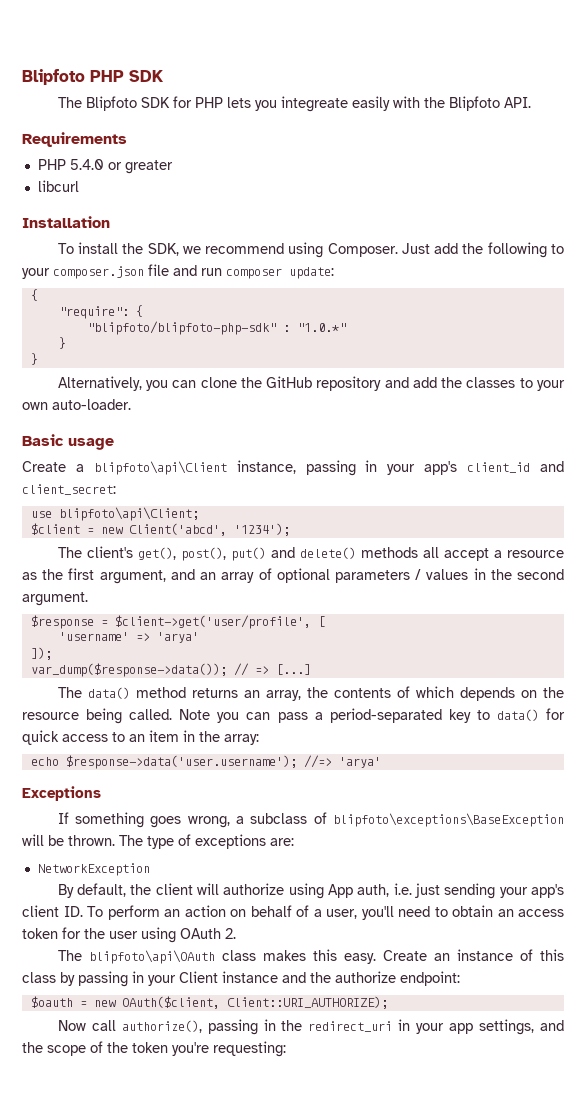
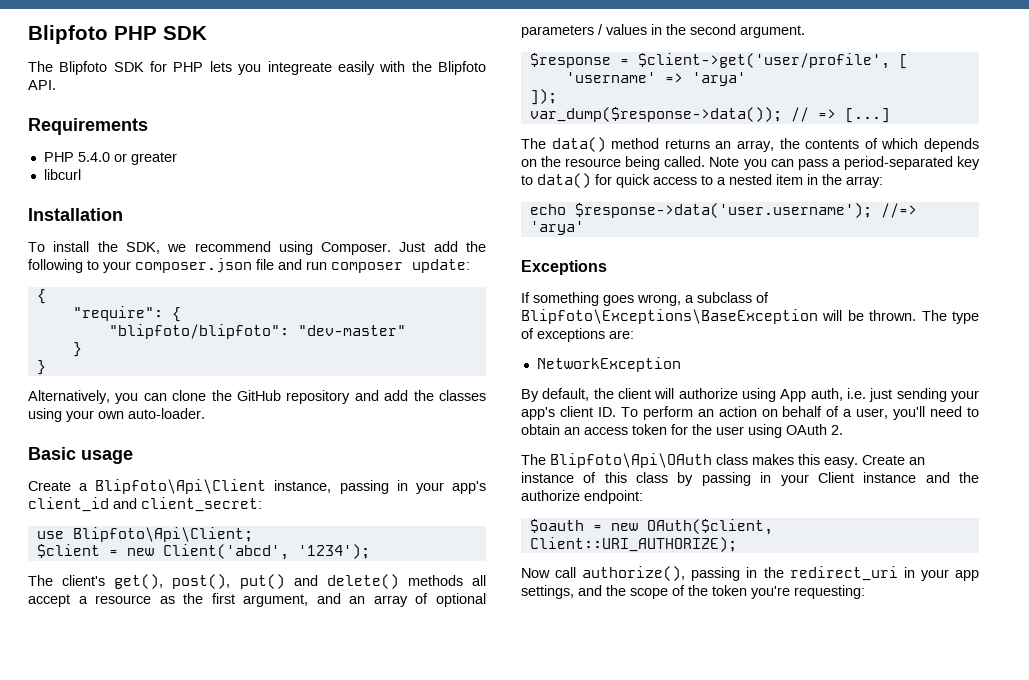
[86,321,346,335] "blipfoto/blipfoto-php-sdk" : "1.0.*" -> [108,324,406,339] "blipfoto/blipfoto": "dev-master"
[519,378,533,388] to -> [28,408,62,422] using
[93,461,227,475] blipfoto\api\Client -> [95,479,267,494] Blipfoto\Api\Client
[58,507,199,521] blipfoto\api\Client; -> [72,527,253,542] Blipfoto\Api\Client;
[129,734,145,742] an -> [717,174,772,185] a nested
[333,813,564,827] blipfoto\exceptions\BaseException -> [521,309,818,324] Blipfoto\Exceptions\BaseException
[88,950,215,964] blipfoto\api\OAuth -> [550,453,712,468] Blipfoto\Api\OAuth

